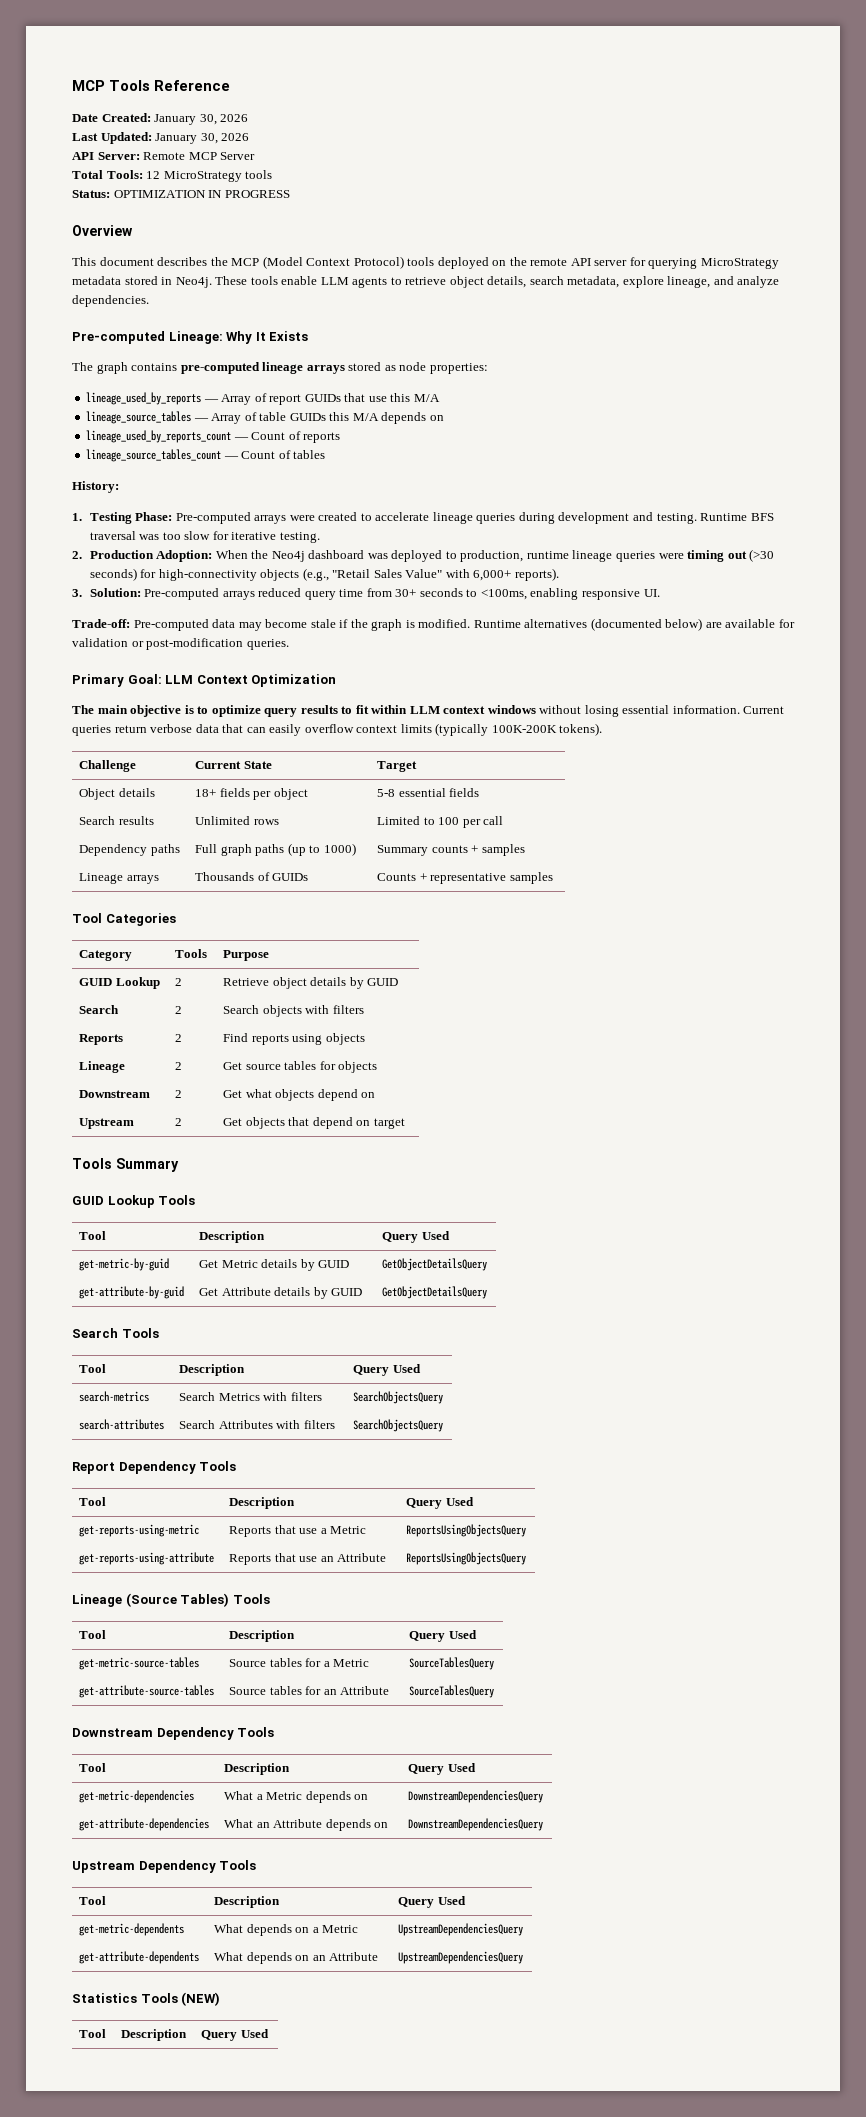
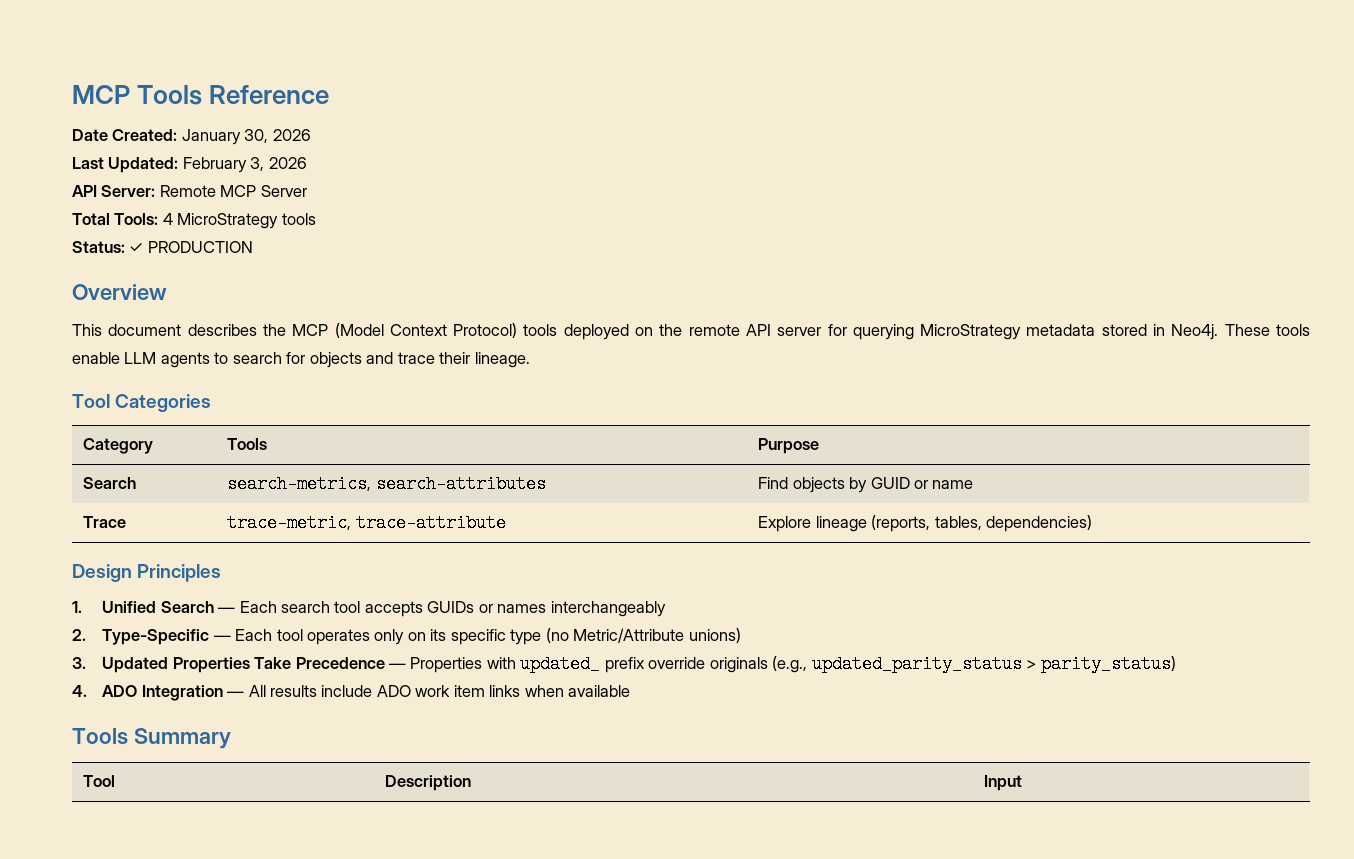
[155,133,218,144] January 30, -> [182,157,265,173] February 3,
[146,171,161,179] 12 -> [162,213,173,225] 4
[113,190,290,198] OPTIMIZATION IN PROGRESS -> [129,241,253,253] ✓ PRODUCTION
[405,276,780,288] [72,295,149,307] [72,331,309,344] [72,362,488,374] [86,392,440,405] [86,411,444,424] [86,430,341,443] [86,449,326,462] [72,481,119,493] [72,512,774,524] [89,531,320,543] [72,549,775,562] [89,568,559,581] [72,588,660,600] [72,618,795,631] [72,638,289,650] [72,674,337,687] [72,705,785,717] [72,723,603,736] [79,760,137,772] [195,761,272,769] [377,761,418,772] [79,788,155,800] [195,788,308,800] [377,788,480,797] [79,816,154,825] [195,816,279,825] [377,816,504,828] [79,844,180,856] [195,843,356,856] [377,844,525,856] [79,873,159,884] [195,872,309,881] [377,872,553,884] retrieve object details, search metadata, explore lineage, and analyze dependencies. // Pre-computed Lineage: Why It Exists // The graph contains pre-computed lineage arrays stored as node properties: // lineage_used_by_reports — Array of report GUIDs that use this M/A // lineage_source_tables — Array of table GUIDs this M/A depends on // lineage_used_by_reports_count — Count of reports // lineage_source_tables_count — Count of tables // History: // 1. Testing Phase: Pre-computed arrays were created to accelerate lineage queries during development and testing. Runtime BFS traversal was too slow for iterative testing. // 2. Production Adoption: When the Neo4j dashboard was deployed to production, runtime lineage queries were timing out (>30 seconds) for high-connectivity objects (e.g., "Retail Sales Value" with 6,000+ reports). // 3. Solution: Pre-computed arrays reduced query time from 30+ seconds to <100ms, enabling responsive UI. // Trade-off: Pre-computed data may become stale if the graph is modified. Runtime alternatives (documented below) are available for validation or post-modification queries. // Primary Goal: LLM Context Optimization // The main objective is to optimize query results to fit within LLM context windows without losing essential information. Current queries return verbose data that can easily overflow context limits (typically 100K-200K tokens). // Challenge | Current State | Target // Object details | 18+ fields per object | 5-8 essential fields // Search results | Unlimited rows | Limited to 100 per call // Dependency paths | Full graph paths (up to 1000) | Summary counts + samples // Lineage arrays | Thousands of GUIDs | Counts + representative samples -> [232,352,530,368] search for objects and trace their lineage.
[79,977,160,989] [175,978,183,986] [223,977,399,989] [79,1005,120,1014] [175,1006,183,1014] [223,1005,364,1017] [79,1034,124,1045] [175,1034,183,1042] [223,1033,365,1045] [79,1061,126,1073] [175,1062,183,1070] [223,1061,378,1073] [79,1090,151,1098] [175,1090,183,1098] [223,1089,376,1101] [79,1118,135,1129] [175,1118,183,1126] [223,1117,405,1129] GUID Lookup | 2 | Retrieve object details by GUID // Search | 2 | Search objects with filters // Reports | 2 | Find reports using objects // Lineage | 2 | Get source tables for objects // Downstream | 2 | Get what objects depend on // Upstream | 2 | Get objects that depend on target -> [83,477,137,489] [227,475,546,493] [758,477,974,493] [83,516,127,528] [227,514,506,532] [758,515,1092,532] [72,564,222,582] [72,601,666,617] [72,628,741,645] [72,655,1176,673] [72,685,631,701] Search | search-metrics, search-attributes | Find objects by GUID or name // Trace | trace-metric, trace-attribute | Explore lineage (reports, tables, dependencies) // Design Principles // 1. Unified Search — Each search tool accepts GUIDs or names interchangeably // 2. Type-Specific — Each tool operates only on its specific type (no Metric/Attribute unions) // 3. Updated Properties Take Precedence — Properties with updated_ prefix override originals (e.g., updated_parity_status > parity_status) // 4. ADO Integration — All results include ADO work item links when available
[72,1195,196,1208] [79,1231,107,1240] [199,1231,266,1243] [382,1231,450,1243] [79,1258,170,1271] [199,1259,350,1271] [382,1258,488,1271] [79,1286,185,1299] [199,1287,363,1299] [382,1286,488,1299] [72,1328,159,1338] [79,1364,107,1373] [179,1364,246,1376] [353,1364,421,1376] [79,1391,150,1402] [179,1392,322,1401] [353,1391,444,1404] [79,1419,165,1430] [179,1420,335,1429] [353,1419,444,1432] [72,1461,237,1474] [79,1497,107,1506] [229,1497,296,1509] [406,1497,474,1509] [79,1524,200,1537] [229,1525,367,1537] [406,1524,527,1537] [79,1552,215,1565] [229,1553,387,1565] [406,1552,527,1565] [72,1593,270,1607] [79,1630,107,1639] [229,1630,296,1642] [409,1630,477,1642] [79,1657,200,1670] [229,1658,370,1667] [409,1657,495,1670] [79,1685,215,1698] [229,1686,390,1695] [409,1685,495,1698] [72,1727,275,1740] [79,1763,107,1772] [224,1763,291,1775] [408,1763,476,1775] [79,1790,195,1803] [224,1791,369,1803] [408,1790,544,1803] [79,1818,210,1831] [224,1819,389,1831] [408,1818,544,1831] [72,1860,257,1873] [79,1896,107,1905] [214,1896,281,1908] [398,1896,466,1908] [79,1923,185,1936] [214,1924,359,1936] [398,1923,524,1936] [79,1951,200,1964] [214,1952,379,1964] [398,1951,524,1964] [72,1992,221,2006] [79,2029,107,2038] [121,2029,188,2041] [201,2029,269,2041] // GUID Lookup Tools // Tool | Description | Query Used // get-metric-by-guid | Get Metric details by GUID | GetObjectDetailsQuery // get-attribute-by-guid | Get Attribute details by GUID | GetObjectDetailsQuery // Search Tools // Tool | Description | Query Used // search-metrics | Search Metrics with filters | SearchObjectsQuery // search-attributes | Search Attributes with filters | SearchObjectsQuery // Report Dependency Tools // Tool | Description | Query Used // get-reports-using-metric | Reports that use a Metric | ReportsUsingObjectsQuery // get-reports-using-attribute | Reports that use an Attribute | ReportsUsingObjectsQuery // Lineage (Source Tables) Tools // Tool | Description | Query Used // get-metric-source-tables | Source tables for a Metric | SourceTablesQuery // get-attribute-source-tables | Source tables for an Attribute | SourceTablesQuery // Downstream Dependency Tools // Tool | Description | Query Used // get-metric-dependencies | What a Metric depends on | DownstreamDependenciesQuery // get-attribute-dependencies | What an Attribute depends on | DownstreamDependenciesQuery // Upstream Dependency Tools // Tool | Description | Query Used // get-metric-dependents | What depends on a Metric | UpstreamDependenciesQuery // get-attribute-dependents | What depends on an Attribute | UpstreamDependenciesQuery // Statistics Tools (NEW) // Tool | Description | Query Used -> [83,775,116,787] [385,775,472,791] [984,775,1023,791] // Tool | Description | Input

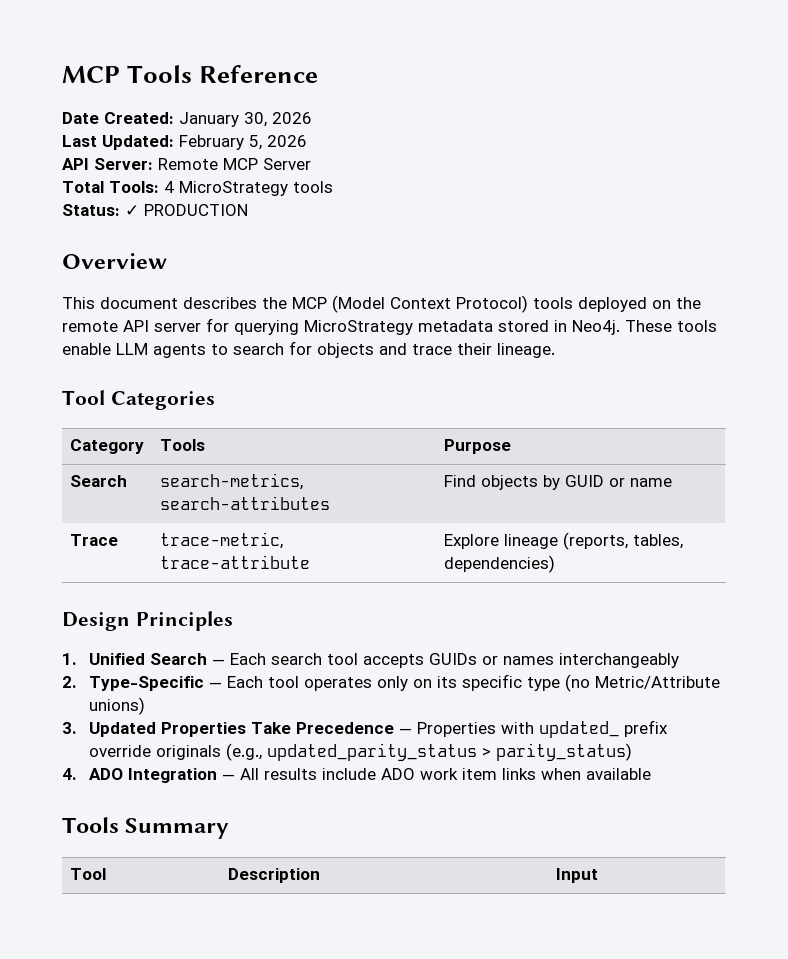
[250,157,265,171] 3, -> [249,135,262,150] 5,

